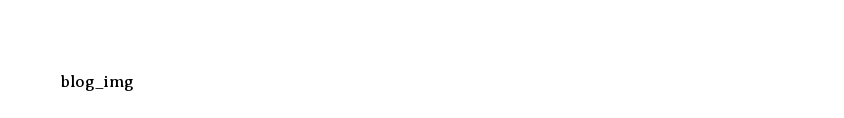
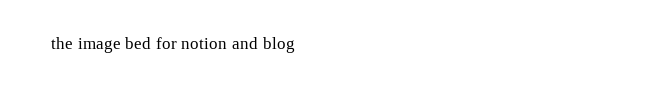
[60,75,134,91] blog_img -> [51,37,295,53] the image bed for notion and blog

